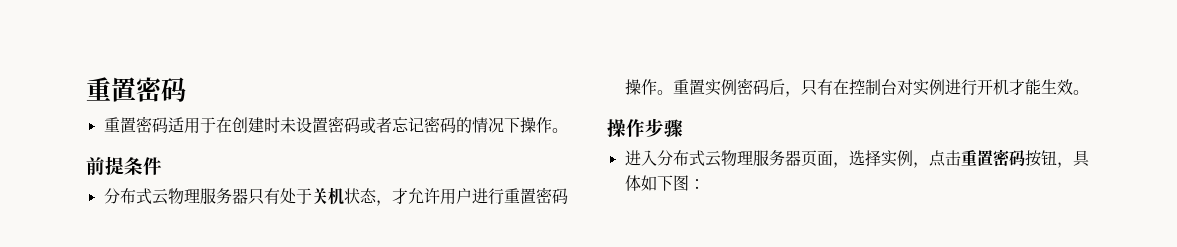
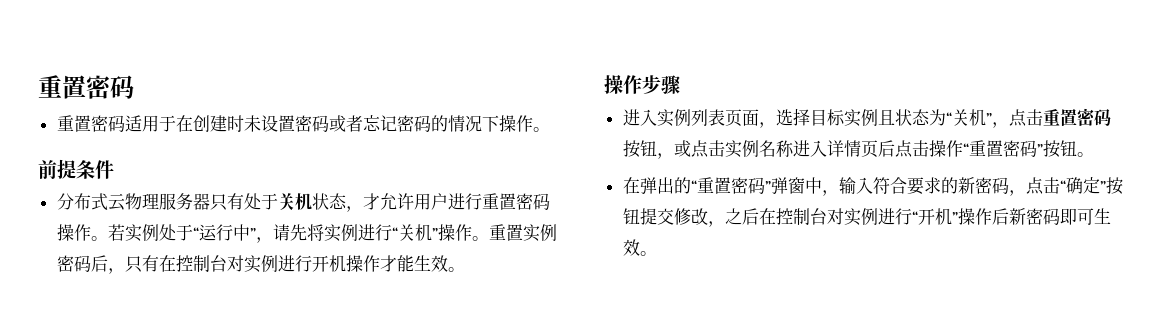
(673, 92) none -> [107,224,489,243] 若实例处于“运行中”，请先将实例进行“关机”操作。
(1009, 87) none -> [345,255,380,272] 操作
[656,150,913,168] 分布式云物理服务器页面，选择实例 -> [656,108,992,128] 实例列表页面，选择目标实例且状态为“关机”
[1072,150,1090,167] [624,175,705,191] 具体如下图： -> [673,140,1094,158] [622,177,1123,196] [622,208,1111,227] [622,239,657,256] 或点击实例名称进入详情页后点击操作“重置密码”按钮。 // 在弹出的“重置密码”弹窗中，输入符合要求的新密码，点击“确定”按钮提交修改，之后在控制台对实例进行“开机”操作后新密码即可生效。

